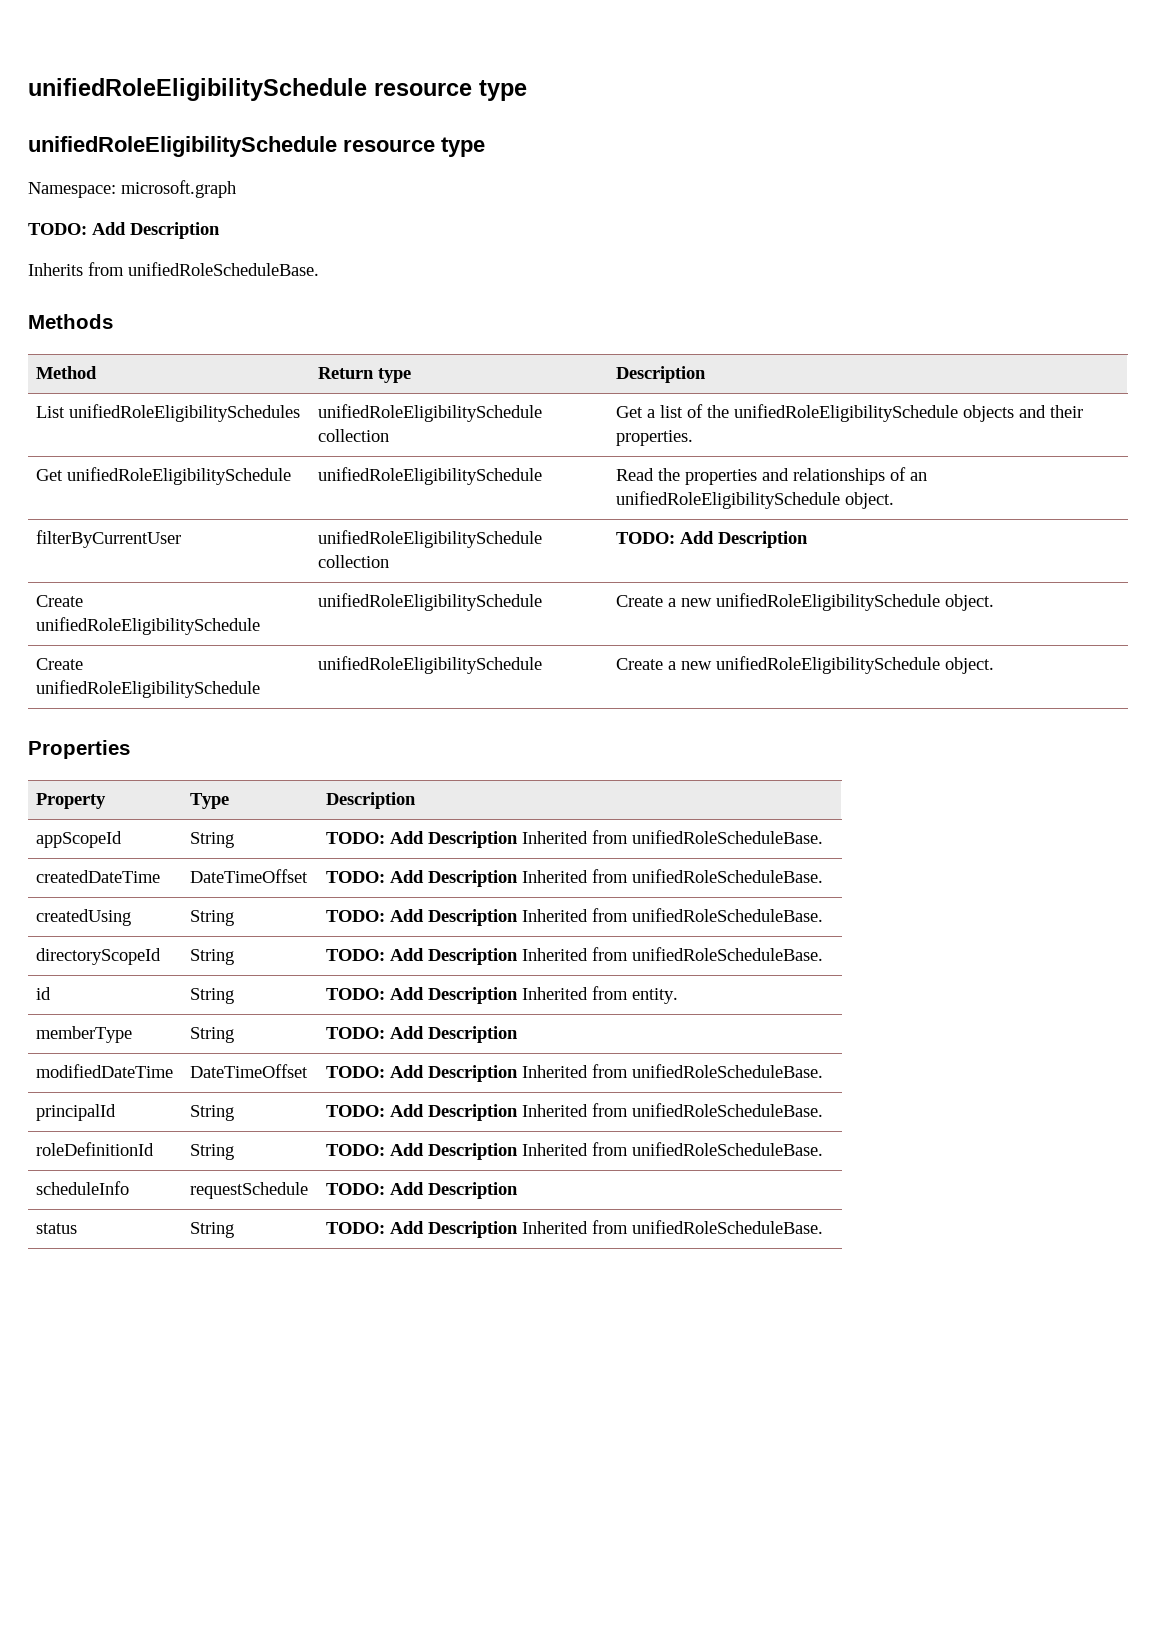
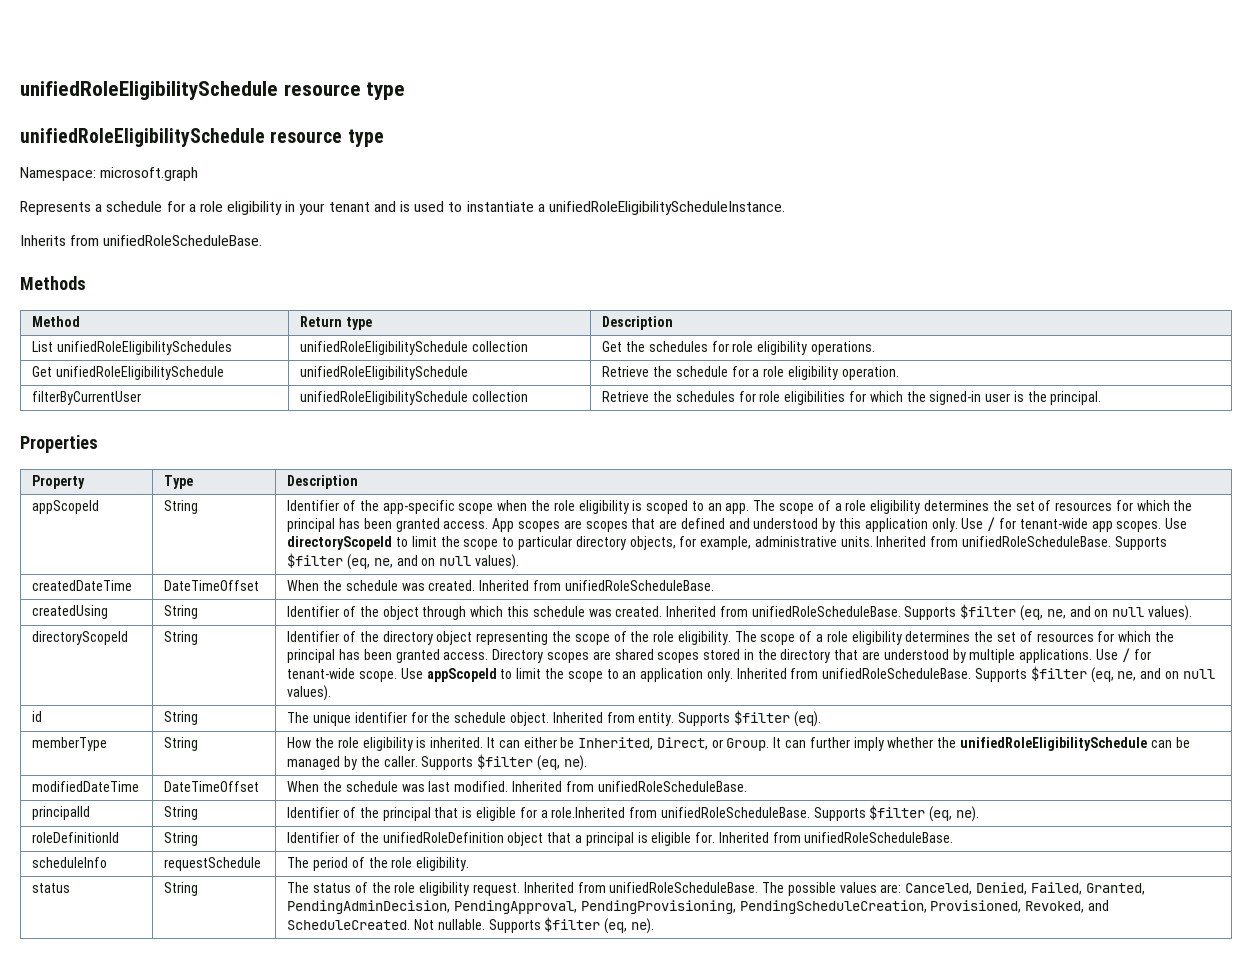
[28,222,220,239] TODO: Add Description -> [20,201,785,215] Represents a schedule for a role eligibility in your tenant and is used to instantiate a unifiedRoleEligibilityScheduleInstance.
[647,404,1084,422] [616,430,694,446] [36,467,292,485] [318,467,543,485] [616,467,928,485] [616,491,895,509] [36,530,182,548] [318,530,543,548] [318,555,390,568] [616,531,809,548] [36,595,84,607] [36,617,261,635] [318,593,543,611] [616,593,995,611] [36,658,84,670] [36,680,261,698] [318,656,543,674] [616,656,995,674] a list of the unifiedRoleEligibilitySchedule objects and their properties. // Get unifiedRoleEligibilitySchedule | unifiedRoleEligibilitySchedule | Read the properties and relationships of an unifiedRoleEligibilitySchedule object. // filterByCurrentUser | unifiedRoleEligibilitySchedule collection | TODO: Add Description // Create unifiedRoleEligibilitySchedule | unifiedRoleEligibilitySchedule | Create a new unifiedRoleEligibilitySchedule object. // Create unifiedRoleEligibilitySchedule | unifiedRoleEligibilitySchedule | Create a new unifiedRoleEligibilitySchedule object. -> [626,341,876,355] [32,366,225,380] [300,366,469,380] [602,366,899,380] [32,391,142,405] [300,391,529,405] [602,391,1102,405] the schedules for role eligibility operations. // Get unifiedRoleEligibilitySchedule | unifiedRoleEligibilitySchedule | Retrieve the schedule for a role eligibility operation. // filterByCurrentUser | unifiedRoleEligibilitySchedule collection | Retrieve the schedules for role eligibilities for which the signed-in user is the principal.
[326,830,824,848] [36,870,161,883] [190,869,309,883] [326,870,519,887] TODO: Add Description Inherited from unifiedRoleScheduleBase. // createdDateTime | DateTimeOffset | TODO: Add Description -> [287,500,1193,514] [287,517,1188,532] [287,536,1167,550] [287,553,520,570] [32,580,133,591] [164,580,260,591] [287,580,476,591] Identifier of the app-specific scope when the role eligibility is scoped to an app. The scope of a role eligibility determines the set of resources for which the principal has been granted access. App scopes are scopes that are defined and understood by this application only. Use / for tenant-wide app scopes. Use directoryScopeId to limit the scope to particular directory objects, for example, administrative units. Inherited from unifiedRoleScheduleBase. Supports $filter (eq, ne, and on null values). // createdDateTime | DateTimeOffset | When the schedule was created.
[326,908,824,926] [36,948,162,965] [190,949,235,965] [326,947,824,965] [36,987,52,1000] [190,988,235,1004] [326,987,519,1004] TODO: Add Description Inherited from unifiedRoleScheduleBase. // directoryScopeId | String | TODO: Add Description Inherited from unifiedRoleScheduleBase. // id | String | TODO: Add Description -> [287,604,1192,621] [32,631,129,645] [164,631,199,645] [287,631,1174,645] [287,648,1151,663] [287,666,1215,683] [287,685,332,701] [32,711,43,722] [164,711,199,725] [287,712,550,726] Identifier of the object through which this schedule was created. Inherited from unifiedRoleScheduleBase. Supports $filter (eq, ne, and on null values). // directoryScopeId | String | Identifier of the directory object representing the scope of the role eligibility. The scope of a role eligibility determines the set of resources for which the principal has been granted access. Directory scopes are shared scopes stored in the directory that are understood by multiple applications. Use / for tenant-wide scope. Use appScopeId to limit the scope to an application only. Inherited from unifiedRoleScheduleBase. Supports $filter (eq, ne, and on null values). // id | String | The unique identifier for the schedule object.
(679, 996) none -> [678,710,821,727] Supports $filter (eq).
[326,1026,519,1043] [36,1064,174,1078] [190,1064,309,1078] [326,1065,519,1082] TODO: Add Description // modifiedDateTime | DateTimeOffset | TODO: Add Description -> [287,737,1190,751] [287,754,587,771] [32,781,140,792] [164,781,260,792] [287,781,509,792] How the role eligibility is inherited. It can either be Inherited, Direct, or Group. It can further imply whether the unifiedRoleEligibilitySchedule can be managed by the caller. Supports $filter (eq, ne). // modifiedDateTime | DateTimeOffset | When the schedule was last modified.
[326,1103,824,1121] [36,1142,155,1156] [190,1144,235,1160] [326,1143,519,1160] TODO: Add Description Inherited from unifiedRoleScheduleBase. // roleDefinitionId | String | TODO: Add Description -> [287,805,980,822] [32,832,120,843] [164,832,199,846] [287,832,716,846] Identifier of the principal that is eligible for a role.Inherited from unifiedRoleScheduleBase. Supports $filter (eq, ne). // roleDefinitionId | String | Identifier of the unifiedRoleDefinition object that a principal is eligible for.
[326,1182,519,1199] [36,1223,78,1234] [190,1222,235,1238] [326,1220,824,1238] TODO: Add Description // status | String | TODO: Add Description Inherited from unifiedRoleScheduleBase. -> [287,857,470,871] [32,883,71,893] [164,882,199,896] [287,882,1145,896] [287,900,1110,914] [287,917,655,934] The period of the role eligibility. // status | String | The status of the role eligibility request. Inherited from unifiedRoleScheduleBase. The possible values are: Canceled, Denied, Failed, Granted, PendingAdminDecision, PendingApproval, PendingProvisioning, PendingScheduleCreation, Provisioned, Revoked, and ScheduleCreated. Not nullable. Supports $filter (eq, ne).

